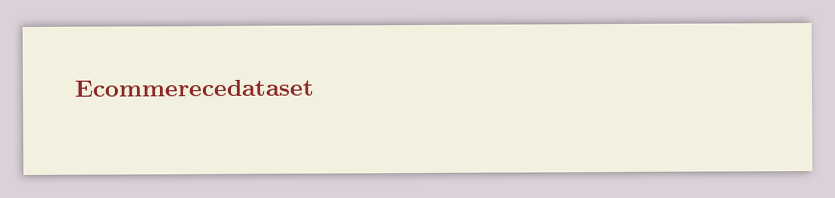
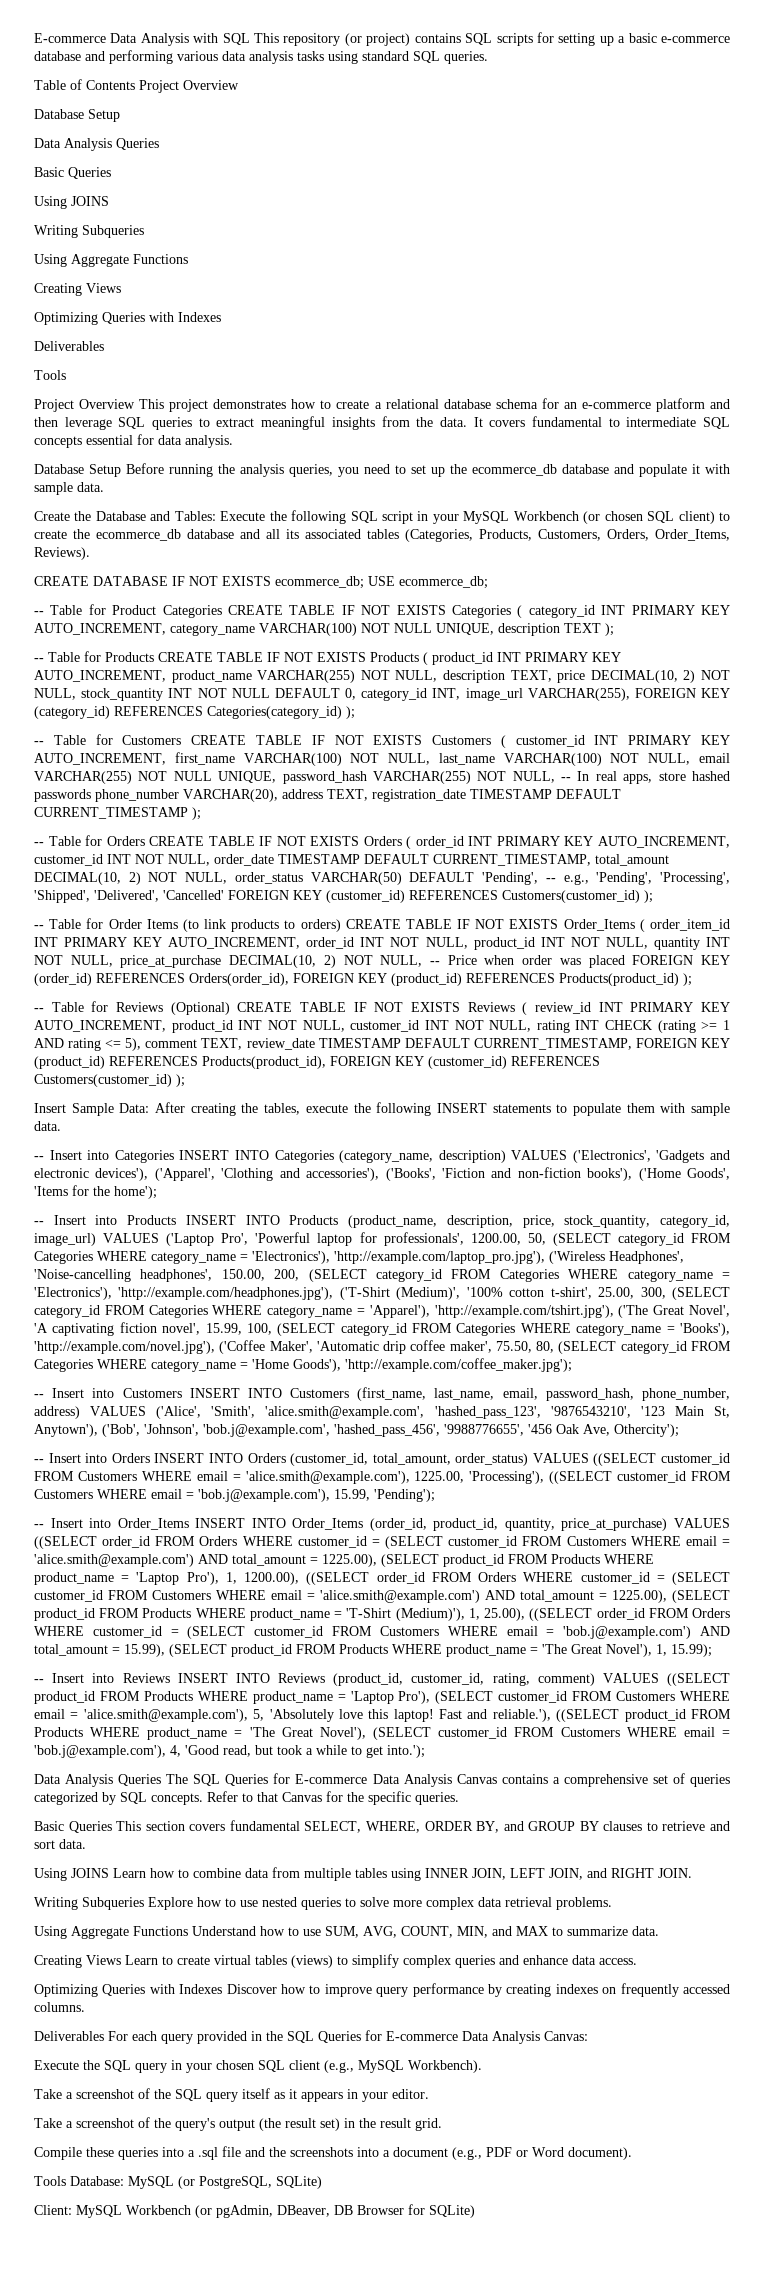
[74,79,314,97] Ecommerecedataset -> [34,32,730,46] [34,50,488,64] [34,79,239,93] [34,109,120,122] [34,138,159,151] [34,167,111,179] [34,196,109,209] [34,225,144,238] [34,254,188,267] [34,283,121,296] [34,312,221,325] [34,341,104,351] [34,370,66,380] [34,398,730,412] [34,416,730,430] [34,434,233,448] [34,463,730,477] [34,482,104,495] [34,510,731,524] [34,529,730,542] [34,547,90,560] [34,576,488,589] [34,604,730,618] [34,623,614,636] [34,651,621,665] [34,670,731,683] [34,688,730,701] [34,706,355,719] [34,734,731,748] [34,752,731,766] [34,771,730,784] [34,789,621,802] [34,807,201,820] [34,835,731,849] [34,854,669,866] [34,872,731,885] [34,890,653,903] [34,918,730,932] [34,937,731,950] [34,955,730,968] [34,973,692,986] [34,1001,730,1015] [34,1020,730,1033] [34,1038,730,1051] [34,1056,600,1069] [34,1074,185,1087] [34,1102,730,1116] [34,1121,61,1131] [34,1150,731,1163] [34,1167,730,1181] [34,1185,157,1199] [34,1215,731,1228] [34,1232,731,1246] [34,1251,684,1264] [34,1269,730,1282] [34,1287,731,1300] [34,1305,730,1318] [34,1322,730,1336] [34,1340,731,1354] [34,1358,572,1372] [34,1387,730,1401] [34,1406,730,1419] [34,1424,679,1437] [34,1453,730,1466] [34,1471,731,1484] [34,1489,435,1502] [34,1518,730,1531] [34,1536,730,1549] [34,1554,654,1567] [34,1572,731,1585] [34,1590,730,1603] [34,1608,731,1621] [34,1626,731,1639] [34,1644,712,1657] [34,1673,730,1686] [34,1691,730,1704] [34,1709,731,1722] [34,1727,731,1740] [34,1745,425,1758] [34,1773,730,1787] [34,1791,459,1805] [34,1820,730,1833] [34,1839,86,1849] [34,1867,692,1881] [34,1897,612,1910] [34,1926,659,1939] [34,1954,637,1968] [34,1983,730,1997] [34,2002,85,2012] [34,2030,588,2044] [34,2060,482,2073] [34,2088,429,2102] [34,2117,442,2131] [34,2146,632,2160] [34,2176,322,2189] [34,2204,475,2218] E-commerce Data Analysis with SQL This repository (or project) contains SQL scripts for setting up a basic e-commerce database and performing various data analysis tasks using standard SQL queries. // Table of Contents Project Overview // Database Setup // Data Analysis Queries // Basic Queries // Using JOINS // Writing Subqueries // Using Aggregate Functions // Creating Views // Optimizing Queries with Indexes // Deliverables // Tools // Project Overview This project demonstrates how to create a relational database schema for an e-commerce platform and then leverage SQL queries to extract meaningful insights from the data. It covers fundamental to intermediate SQL concepts essential for data analysis. // Database Setup Before running the analysis queries, you need to set up the ecommerce_db database and populate it with sample data. // Create the Database and Tables: Execute the following SQL script in your MySQL Workbench (or chosen SQL client) to create the ecommerce_db database and all its associated tables (Categories, Products, Customers, Orders, Order_Items, Reviews). // CREATE DATABASE IF NOT EXISTS ecommerce_db; USE ecommerce_db; // -- Table for Product Categories CREATE TABLE IF NOT EXISTS Categories ( category_id INT PRIMARY KEY AUTO_INCREMENT, category_name VARCHAR(100) NOT NULL UNIQUE, description TEXT ); // -- Table for Products CREATE TABLE IF NOT EXISTS Products ( product_id INT PRIMARY KEY AUTO_INCREMENT, product_name VARCHAR(255) NOT NULL, description TEXT, price DECIMAL(10, 2) NOT NULL, stock_quantity INT NOT NULL DEFAULT 0, category_id INT, image_url VARCHAR(255), FOREIGN KEY (category_id) REFERENCES Categories(category_id) ); // -- Table for Customers CREATE TABLE IF NOT EXISTS Customers ( customer_id INT PRIMARY KEY AUTO_INCREMENT, first_name VARCHAR(100) NOT NULL, last_name VARCHAR(100) NOT NULL, email VARCHAR(255) NOT NULL UNIQUE, password_hash VARCHAR(255) NOT NULL, -- In real apps, store hashed passwords phone_number VARCHAR(20), address TEXT, registration_date TIMESTAMP DEFAULT CURRENT_TIMESTAMP ); // -- Table for Orders CREATE TABLE IF NOT EXISTS Orders ( order_id INT PRIMARY KEY AUTO_INCREMENT, customer_id INT NOT NULL, order_date TIMESTAMP DEFAULT CURRENT_TIMESTAMP, total_amount DECIMAL(10, 2) NOT NULL, order_status VARCHAR(50) DEFAULT 'Pending', -- e.g., 'Pending', 'Processing', 'Shipped', 'Delivered', 'Cancelled' FOREIGN KEY (customer_id) REFERENCES Customers(customer_id) ); // -- Table for Order Items (to link products to orders) CREATE TABLE IF NOT EXISTS Order_Items ( order_item_id INT PRIMARY KEY AUTO_INCREMENT, order_id INT NOT NULL, product_id INT NOT NULL, quantity INT NOT NULL, price_at_purchase DECIMAL(10, 2) NOT NULL, -- Price when order was placed FOREIGN KEY (order_id) REFERENCES Orders(order_id), FOREIGN KEY (product_id) REFERENCES Products(product_id) ); // -- Table for Reviews (Optional) CREATE TABLE IF NOT EXISTS Reviews ( review_id INT PRIMARY KEY AUTO_INCREMENT, product_id INT NOT NULL, customer_id INT NOT NULL, rating INT CHECK (rating >= 1 AND rating <= 5), comment TEXT, review_date TIMESTAMP DEFAULT CURRENT_TIMESTAMP, FOREIGN KEY (product_id) REFERENCES Products(product_id), FOREIGN KEY (customer_id) REFERENCES Customers(customer_id) ); // Insert Sample Data: After creating the tables, execute the following INSERT statements to populate them with sample data. // -- Insert into Categories INSERT INTO Categories (category_name, description) VALUES ('Electronics', 'Gadgets and electronic devices'), ('Apparel', 'Clothing and accessories'), ('Books', 'Fiction and non-fiction books'), ('Home Goods', 'Items for the home'); // -- Insert into Products INSERT INTO Products (product_name, description, price, stock_quantity, category_id, image_url) VALUES ('Laptop Pro', 'Powerful laptop for professionals', 1200.00, 50, (SELECT category_id FROM Categories WHERE category_name = 'Electronics'), 'http://example.com/laptop_pro.jpg'), ('Wireless Headphones', 'Noise-cancelling headphones', 150.00, 200, (SELECT category_id FROM Categories WHERE category_name = 'Electronics'), 'http://example.com/headphones.jpg'), ('T-Shirt (Medium)', '100% cotton t-shirt', 25.00, 300, (SELECT category_id FROM Categories WHERE category_name = 'Apparel'), 'http://example.com/tshirt.jpg'), ('The Great Novel', 'A captivating fiction novel', 15.99, 100, (SELECT category_id FROM Categories WHERE category_name = 'Books'), 'http://example.com/novel.jpg'), ('Coffee Maker', 'Automatic drip coffee maker', 75.50, 80, (SELECT category_id FROM Categories WHERE category_name = 'Home Goods'), 'http://example.com/coffee_maker.jpg'); // -- Insert into Customers INSERT INTO Customers (first_name, last_name, email, password_hash, phone_number, address) VALUES ('Alice', 'Smith', 'alice.smith@example.com', 'hashed_pass_123', '9876543210', '123 Main St, Anytown'), ('Bob', 'Johnson', 'bob.j@example.com', 'hashed_pass_456', '9988776655', '456 Oak Ave, Othercity'); // -- Insert into Orders INSERT INTO Orders (customer_id, total_amount, order_status) VALUES ((SELECT customer_id FROM Customers WHERE email = 'alice.smith@example.com'), 1225.00, 'Processing'), ((SELECT customer_id FROM Customers WHERE email = 'bob.j@example.com'), 15.99, 'Pending'); // -- Insert into Order_Items INSERT INTO Order_Items (order_id, product_id, quantity, price_at_purchase) VALUES ((SELECT order_id FROM Orders WHERE customer_id = (SELECT customer_id FROM Customers WHERE email = 'alice.smith@example.com') AND total_amount = 1225.00), (SELECT product_id FROM Products WHERE product_name = 'Laptop Pro'), 1, 1200.00), ((SELECT order_id FROM Orders WHERE customer_id = (SELECT customer_id FROM Customers WHERE email = 'alice.smith@example.com') AND total_amount = 1225.00), (SELECT product_id FROM Products WHERE product_name = 'T-Shirt (Medium)'), 1, 25.00), ((SELECT order_id FROM Orders WHERE customer_id = (SELECT customer_id FROM Customers WHERE email = 'bob.j@example.com') AND total_amount = 15.99), (SELECT product_id FROM Products WHERE product_name = 'The Great Novel'), 1, 15.99); // -- Insert into Reviews INSERT INTO Reviews (product_id, customer_id, rating, comment) VALUES ((SELECT product_id FROM Products WHERE product_name = 'Laptop Pro'), (SELECT customer_id FROM Customers WHERE email = 'alice.smith@example.com'), 5, 'Absolutely love this laptop! Fast and reliable.'), ((SELECT product_id FROM Products WHERE product_name = 'The Great Novel'), (SELECT customer_id FROM Customers WHERE email = 'bob.j@example.com'), 4, 'Good read, but took a while to get into.'); // Data Analysis Queries The SQL Queries for E-commerce Data Analysis Canvas contains a comprehensive set of queries categorized by SQL concepts. Refer to that Canvas for the specific queries. // Basic Queries This section covers fundamental SELECT, WHERE, ORDER BY, and GROUP BY clauses to retrieve and sort data. // Using JOINS Learn how to combine data from multiple tables using INNER JOIN, LEFT JOIN, and RIGHT JOIN. // Writing Subqueries Explore how to use nested queries to solve more complex data retrieval problems. // Using Aggregate Functions Understand how to use SUM, AVG, COUNT, MIN, and MAX to summarize data. // Creating Views Learn to create virtual tables (views) to simplify complex queries and enhance data access. // Optimizing Queries with Indexes Discover how to improve query performance by creating indexes on frequently accessed columns. // Deliverables For each query provided in the SQL Queries for E-commerce Data Analysis Canvas: // Execute the SQL query in your chosen SQL client (e.g., MySQL Workbench). // Take a screenshot of the SQL query itself as it appears in your editor. // Take a screenshot of the query's output (the result set) in the result grid. // Compile these queries into a .sql file and the screenshots into a document (e.g., PDF or Word document). // Tools Database: MySQL (or PostgreSQL, SQLite) // Client: MySQL Workbench (or pgAdmin, DBeaver, DB Browser for SQLite)

